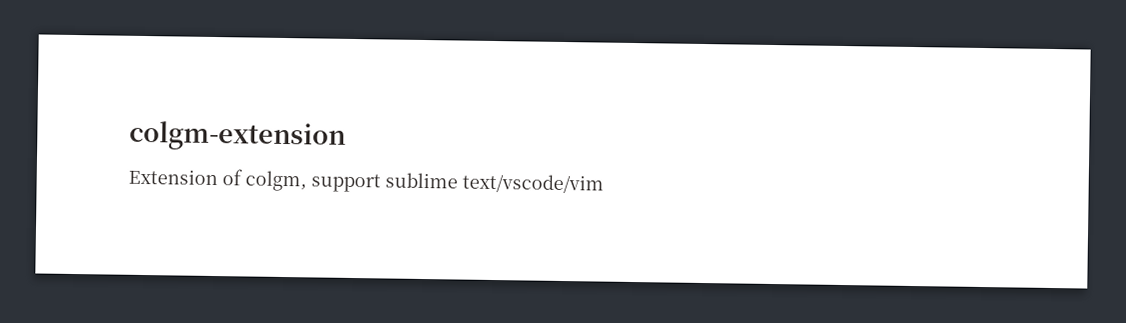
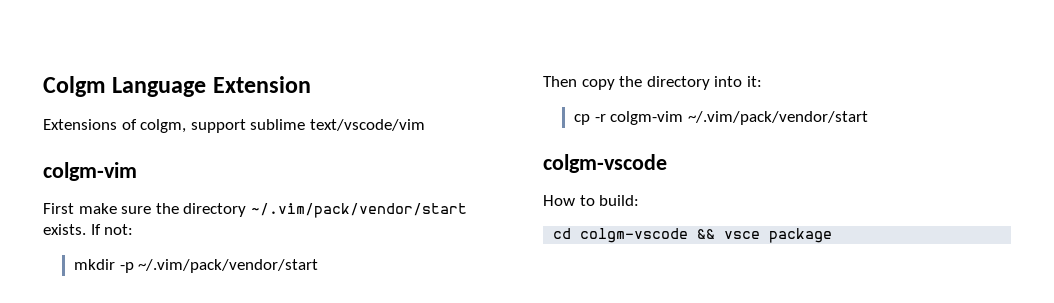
[129,120,346,152] [128,168,218,186] colgm-extension // Extension -> [43,76,311,97] [43,119,117,130] Colgm Language Extension // Extensions
(604, 183) none -> [43,162,137,181] [43,203,467,218] [43,224,134,235] [74,259,319,273] [543,76,762,90] [574,111,868,125] [543,154,667,173] [543,195,640,206] [553,228,833,243] // colgm-vim // First make sure the directory ~/.vim/pack/vendor/start exists. If not: // mkdir -p ~/.vim/pack/vendor/start // Then copy the directory into it: // cp -r colgm-vim ~/.vim/pack/vendor/start // colgm-vscode // How to build: // cd colgm-vscode && vsce package

